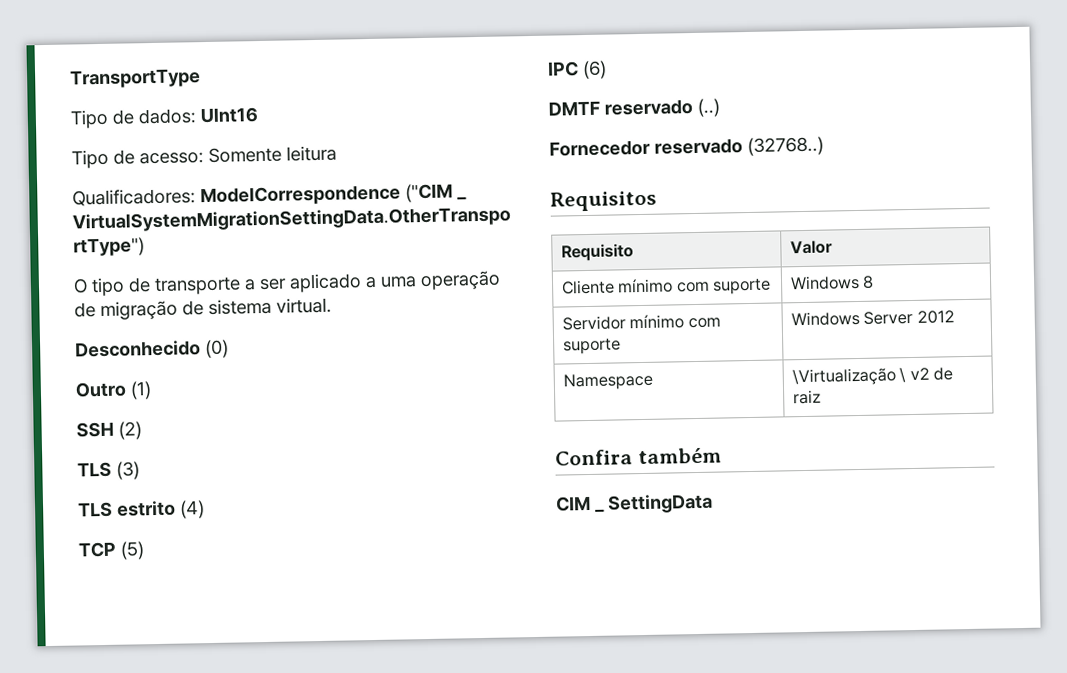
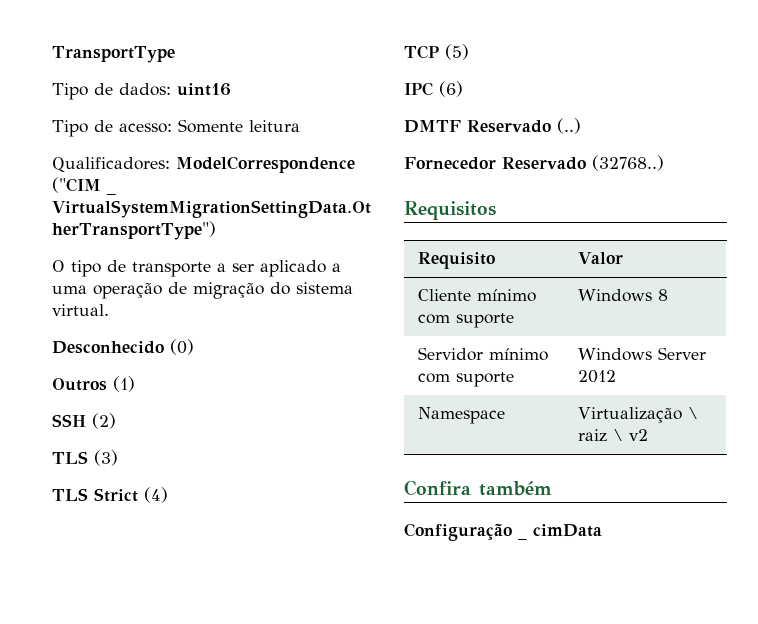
[200,107,258,124] UInt16 -> [177,83,231,96] uint16
[182,300,204,316] de -> [270,282,290,295] do
[75,381,127,398] Outro -> [52,378,107,391] Outros
[116,500,176,517] estrito -> [94,488,138,502] Strict
[604,99,693,116] reservado -> [467,120,551,133] Reservado
[654,138,743,155] reservado -> [502,157,586,170] Reservado
[791,367,896,387] \Virtualização -> [577,407,698,423] [577,429,607,442] Virtualização \ raiz
[933,367,954,381] [792,389,821,405] de raiz -> (648, 435) none
[555,493,713,514] CIM _ SettingData -> [404,523,602,541] Configuração _ cimData

